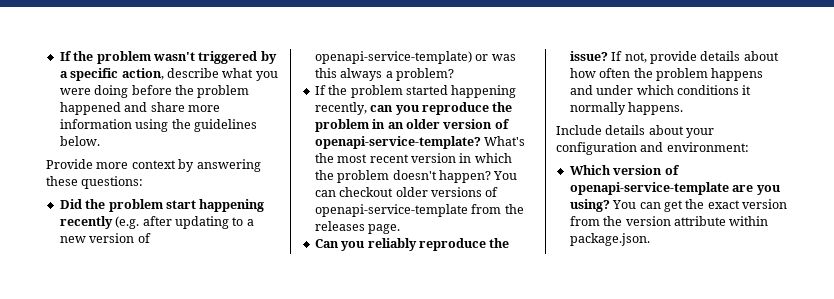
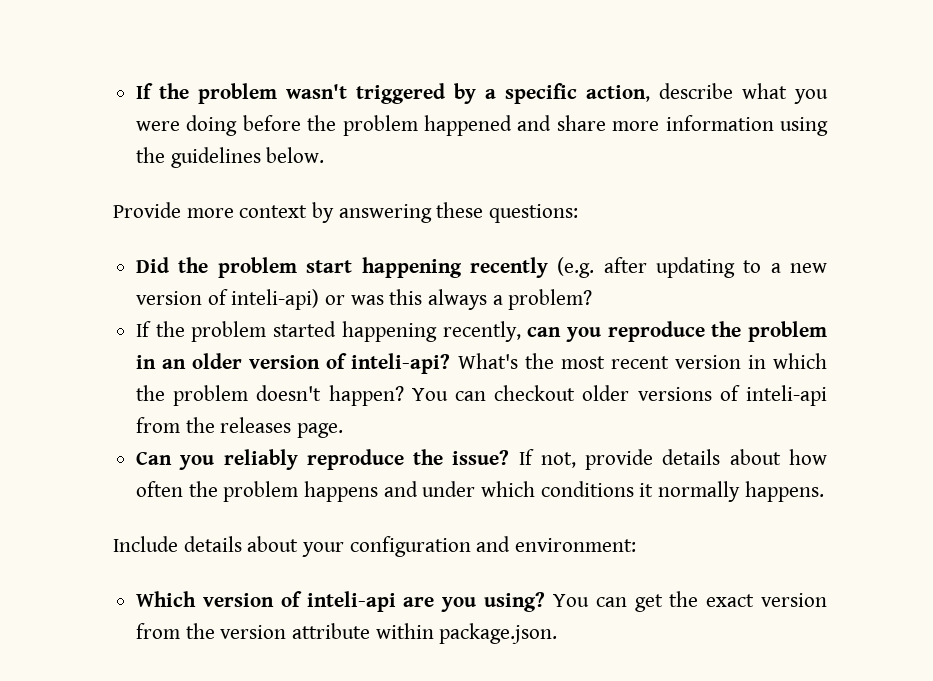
[314,51,472,64] openapi-service-template) -> [231,289,320,310] inteli-api)
[314,136,481,149] openapi-service-template? -> [351,353,451,374] inteli-api?
[314,204,468,217] openapi-service-template -> [745,385,827,406] inteli-api
[569,182,729,195] openapi-service-template -> [306,591,396,612] inteli-api

